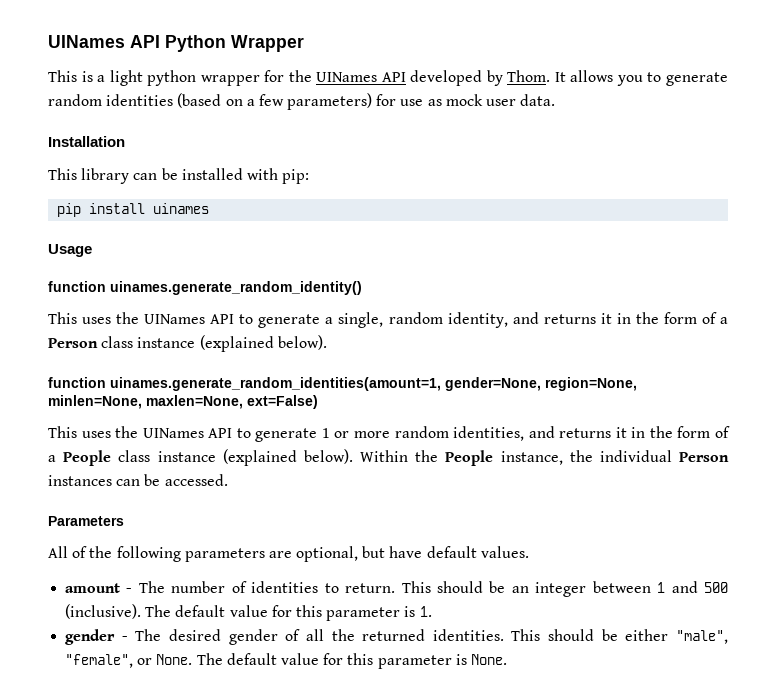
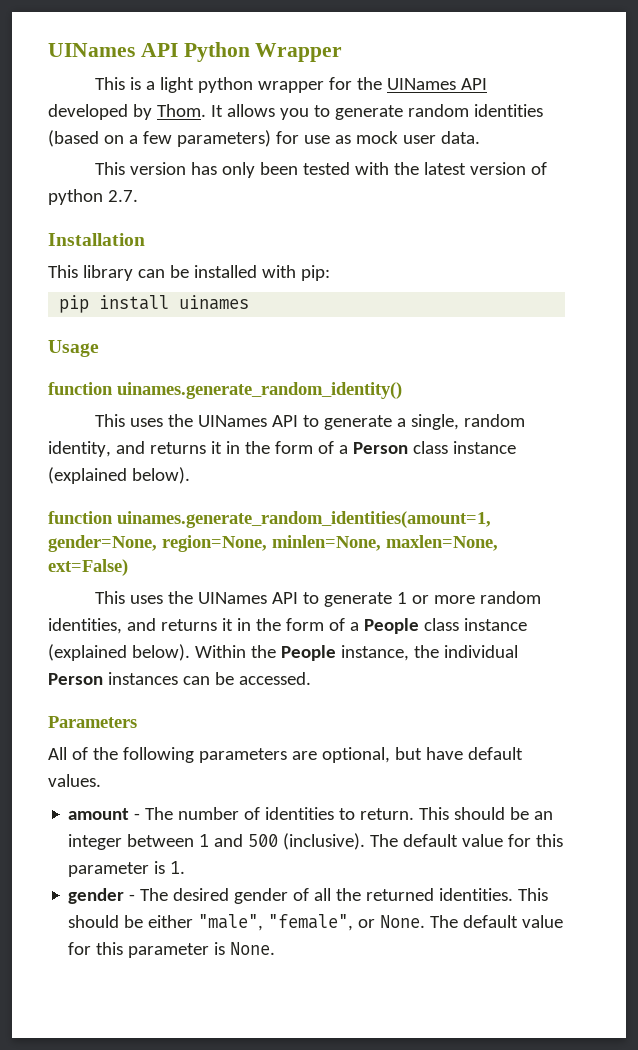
(556, 100) none -> [94,162,547,178] [48,189,138,205] // This version has only been tested with the latest version of python 2.7.

